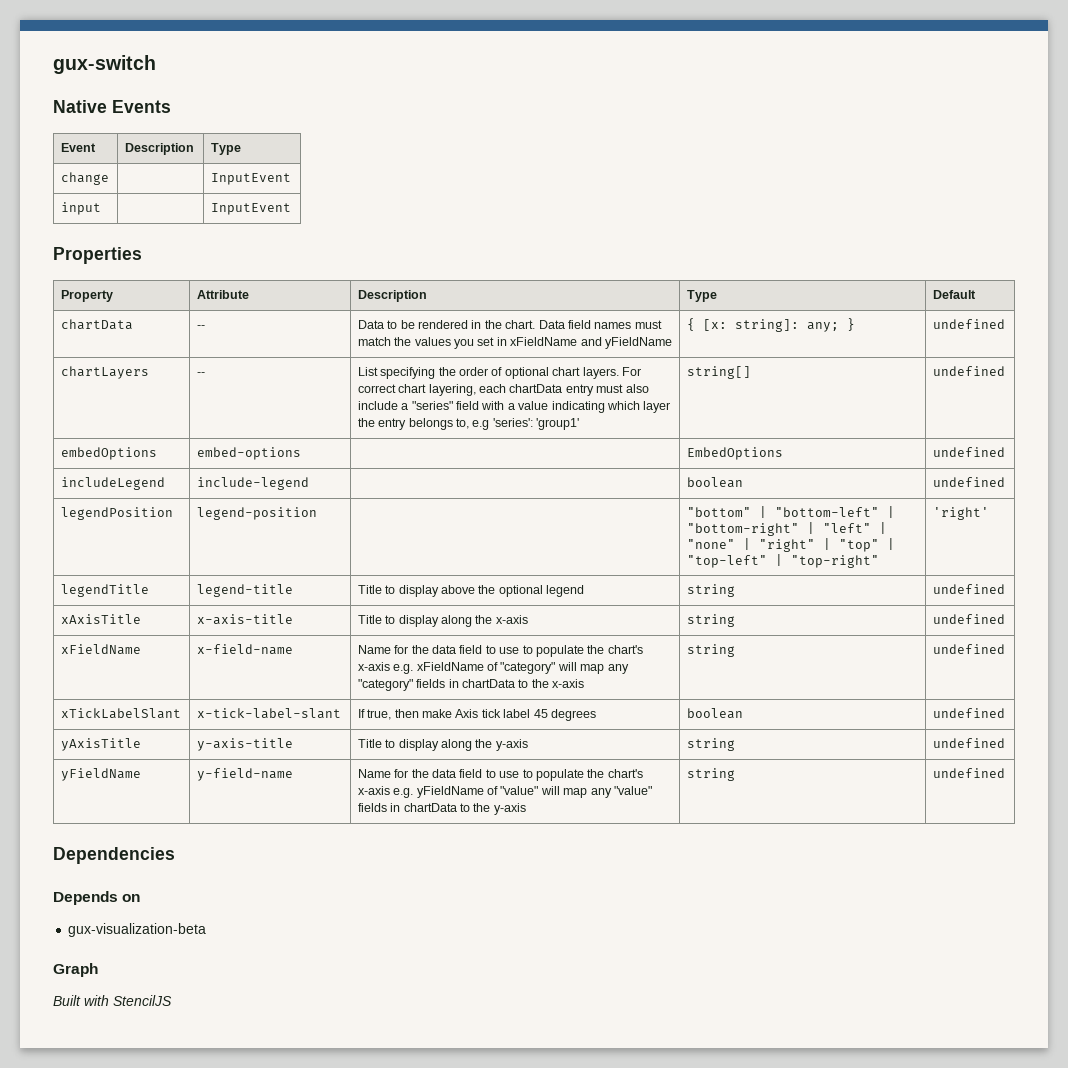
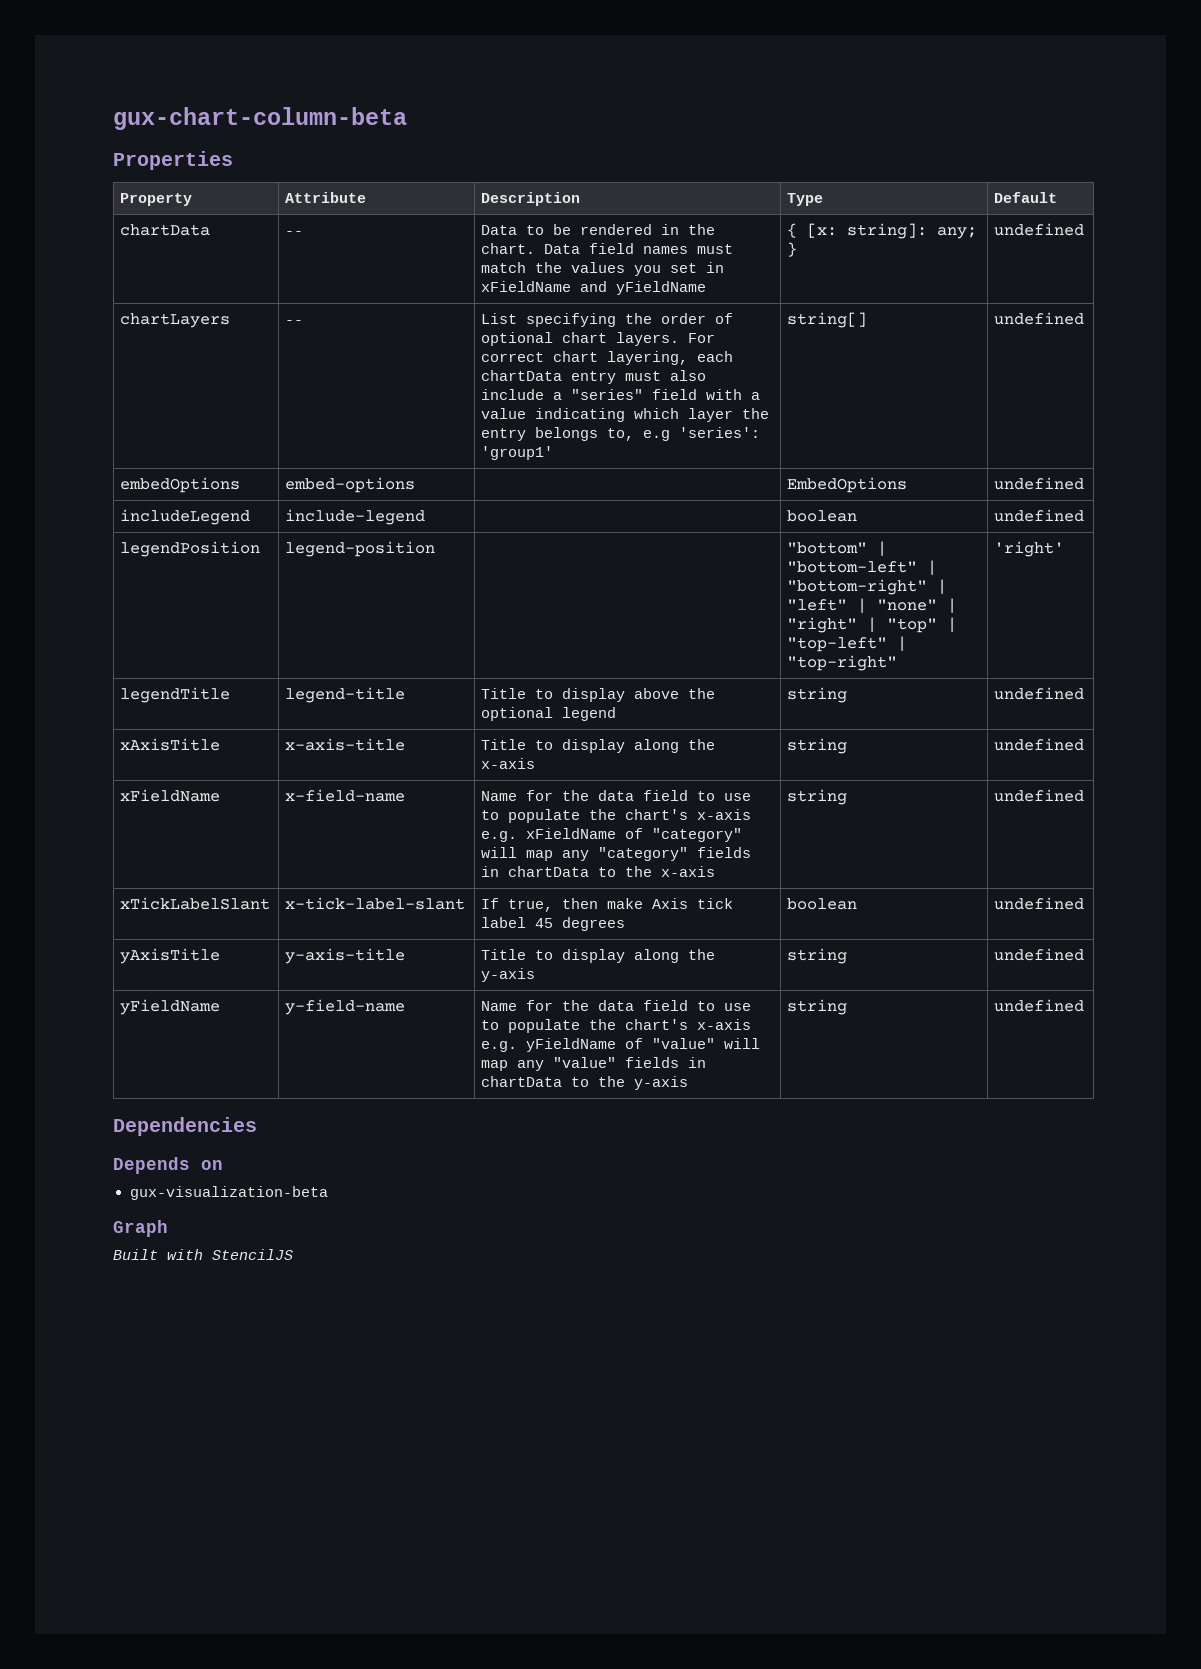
[53,55,156,74] [53,100,171,113] [60,143,96,152] [124,143,194,155] [210,143,241,155] [60,172,109,185] [210,173,291,185] [60,202,101,215] [210,203,291,215] gux-switch // Native Events // Event | Description | Type // change | | InputEvent // input | | InputEvent -> [113,107,407,130] gux-chart-column-beta

